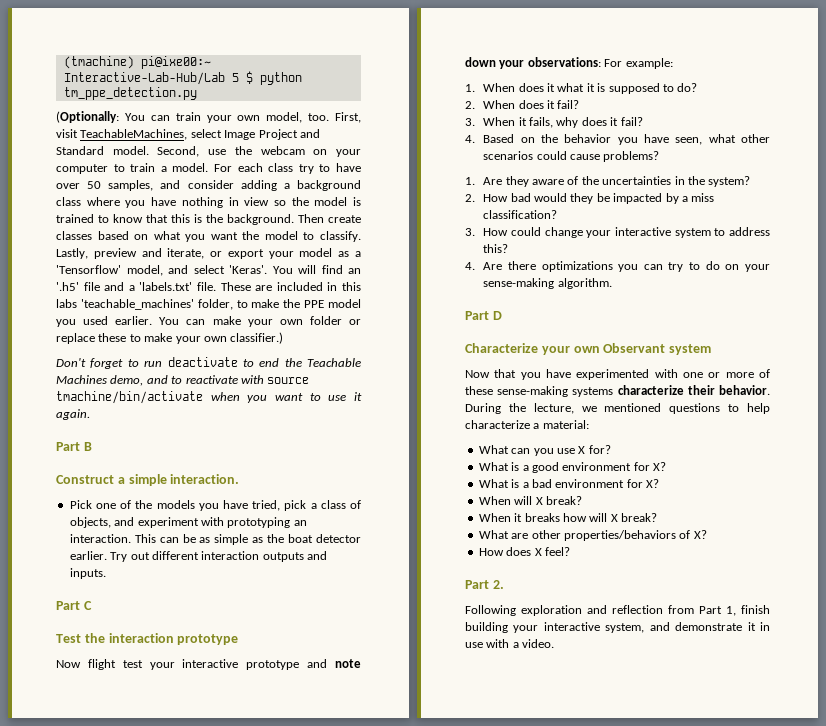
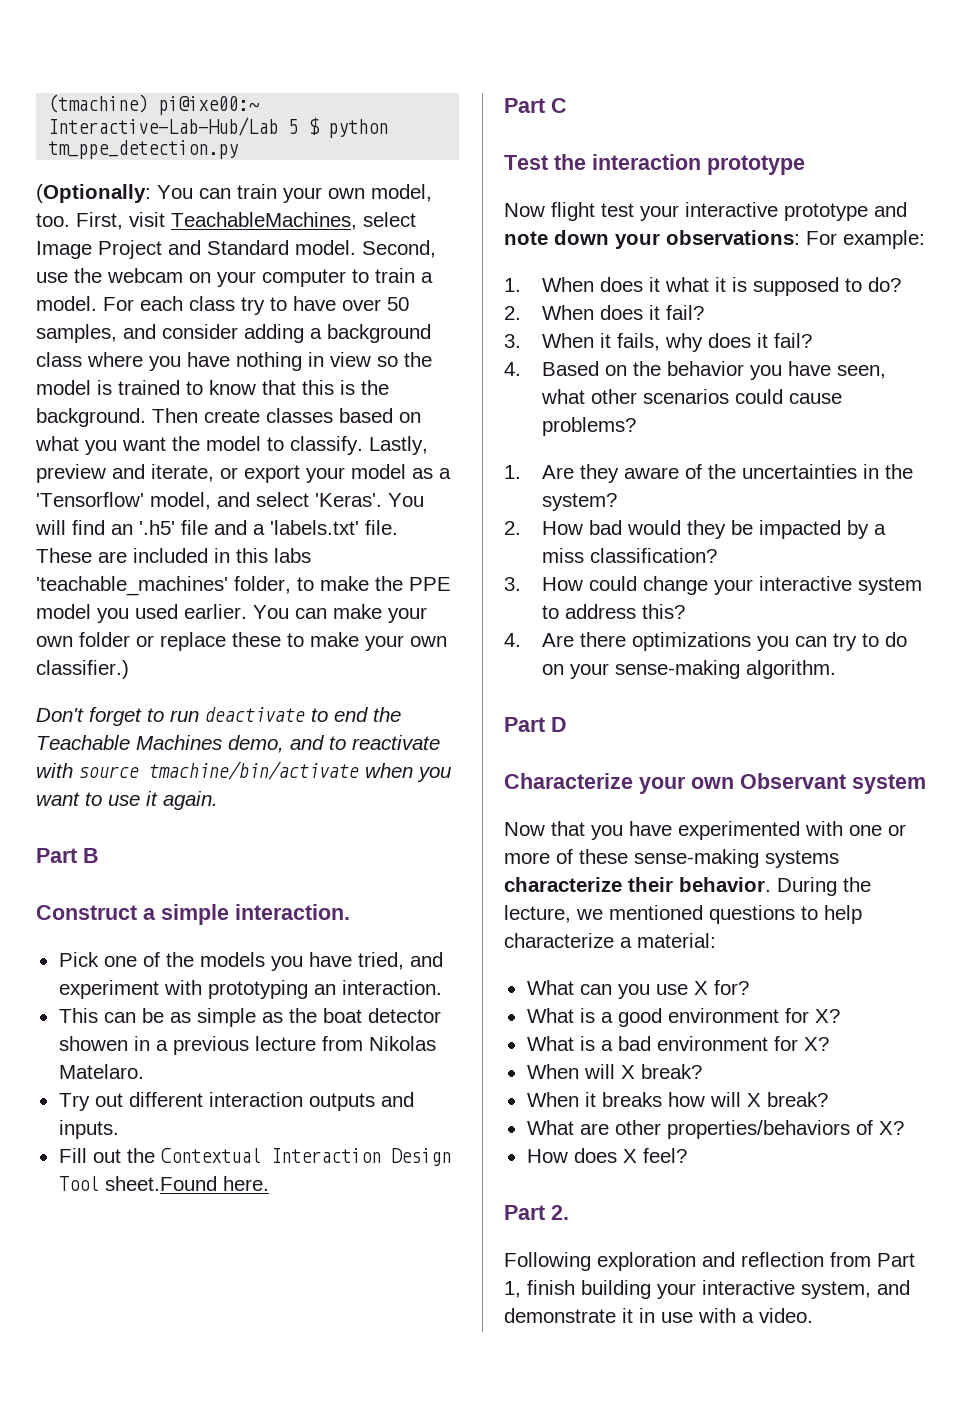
[284,500,361,511] [69,517,111,528] pick a class of objects, -> (404, 961) none
(131, 538) none -> (442, 987) //
[69,551,107,560] earlier. -> [58,1036,436,1055] [58,1064,144,1079] showen in a previous lecture from Nikolas Matelaro. //
(106, 573) none -> [58,1148,451,1166] [58,1176,269,1191] // Fill out the Contextual Interaction Design Tool sheet.Found here.

